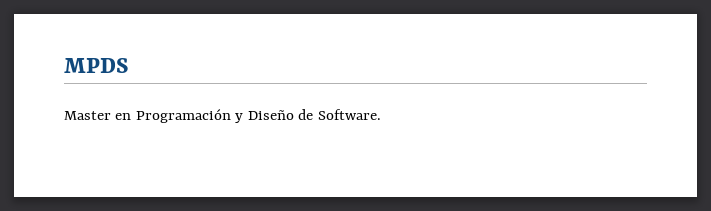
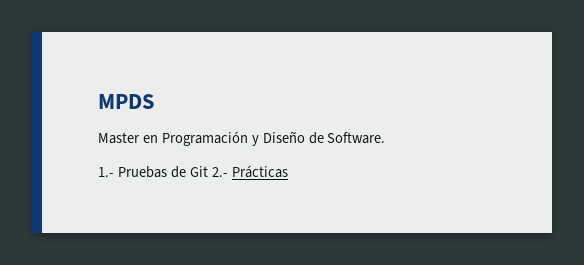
(381, 114) none -> [98,165,288,178] // 1.- Pruebas de Git 2.- Prácticas

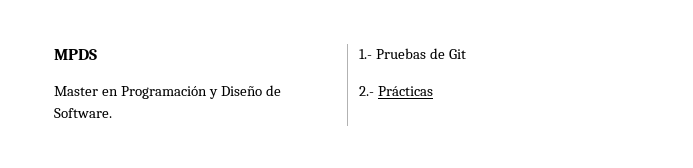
(208, 171) none -> (466, 54) //

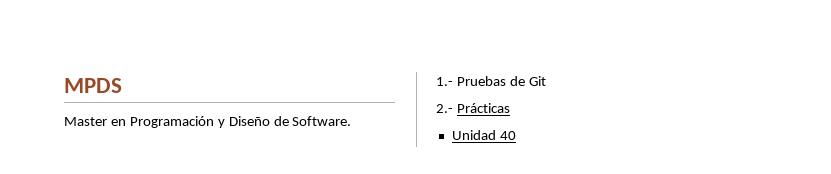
(433, 91) none -> [451,130,516,140] // Unidad 40

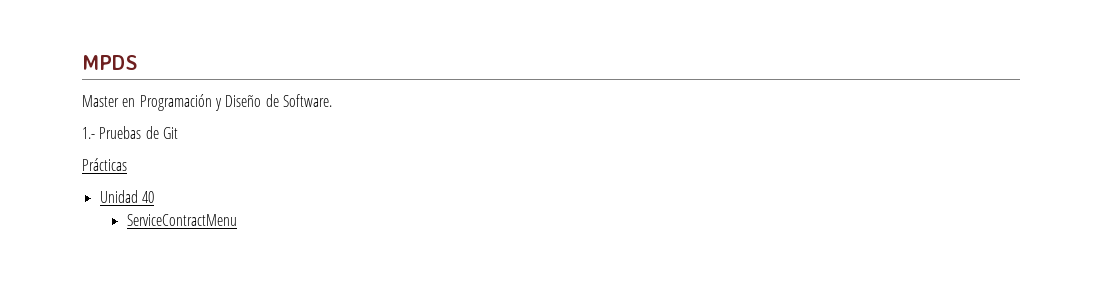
[436,104,453,113] 2.- -> (178, 133) none
(516, 135) none -> [126,214,237,226] // ServiceContractMenu

